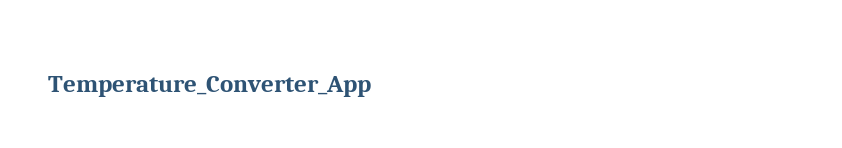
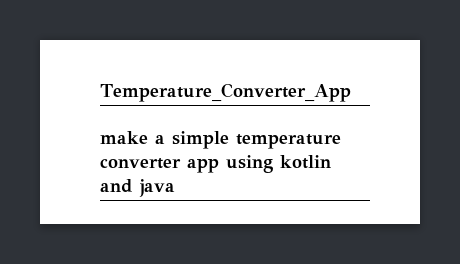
(371, 86) none -> [100,131,341,149] [100,155,331,173] [100,179,175,197] // make a simple temperature converter app using kotlin and java

